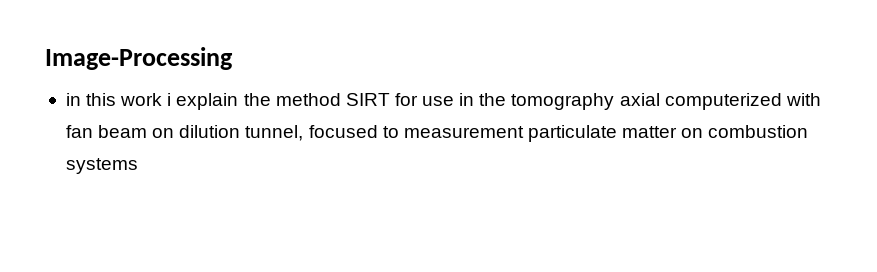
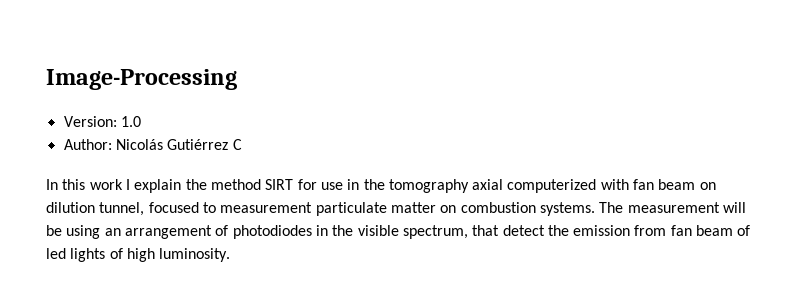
[65,93,81,106] in -> [63,116,141,127] [63,139,242,150] [46,179,58,190] Version: 1.0 // Author: Nicolás Gutiérrez C // In
[167,93,172,106] i -> [125,179,130,190] I
[65,158,138,174] systems -> [539,202,746,216] [46,225,751,239] [46,248,231,262] systems. The measurement will be using an arrangement of photodiodes in the visible spectrum, that detect the emission from fan beam of led lights of high luminosity.

